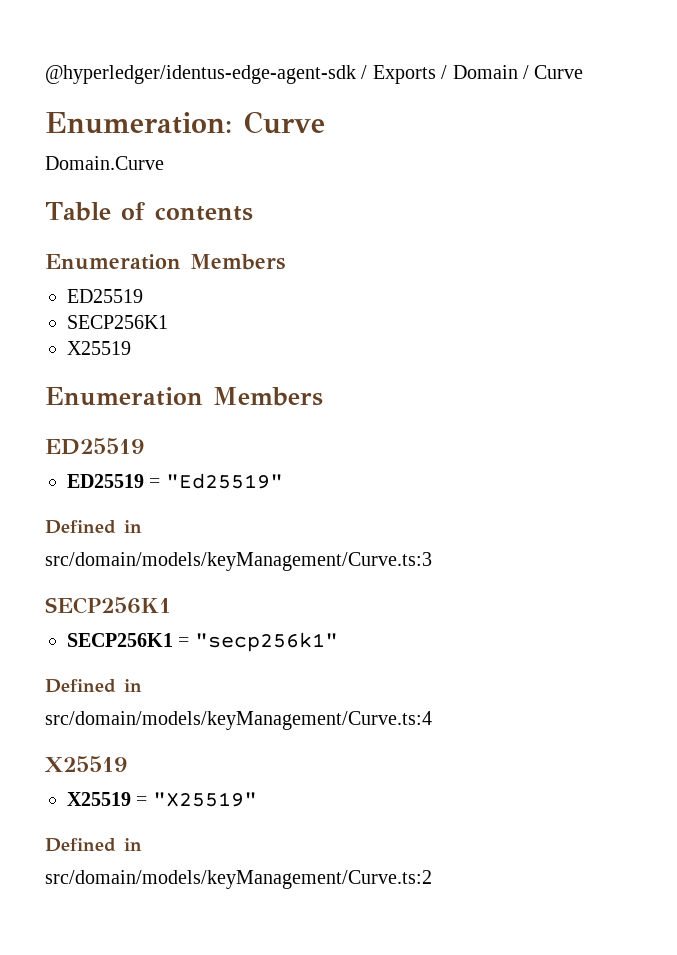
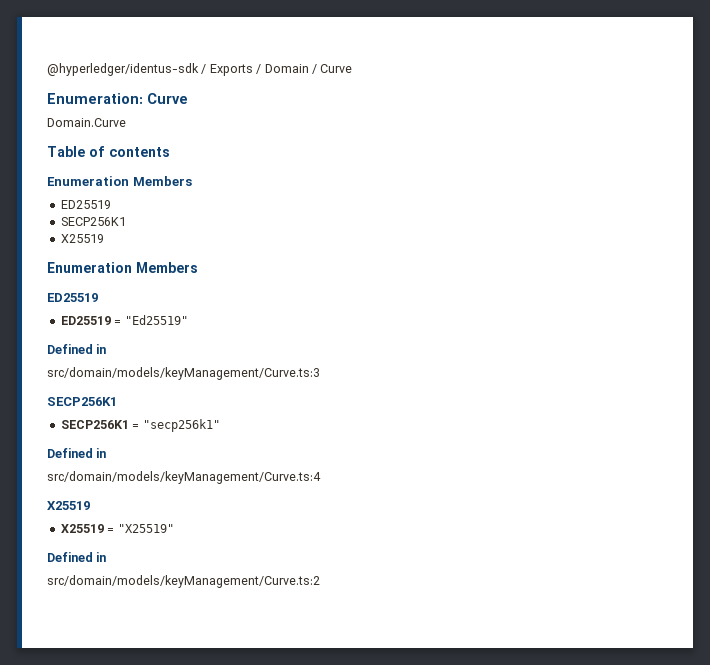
[45,65,356,84] @hyperledger/identus-edge-agent-sdk -> [47,63,199,76] @hyperledger/identus-sdk

